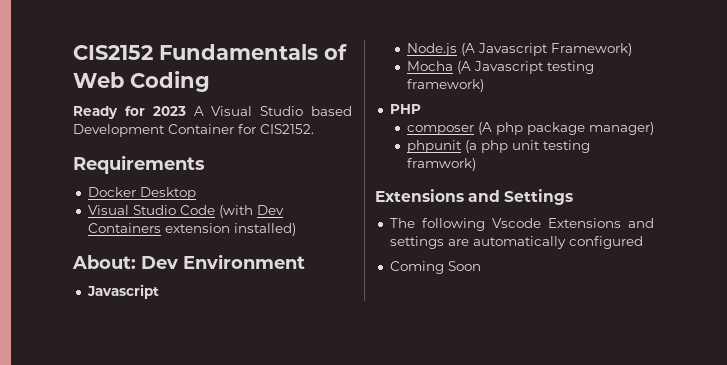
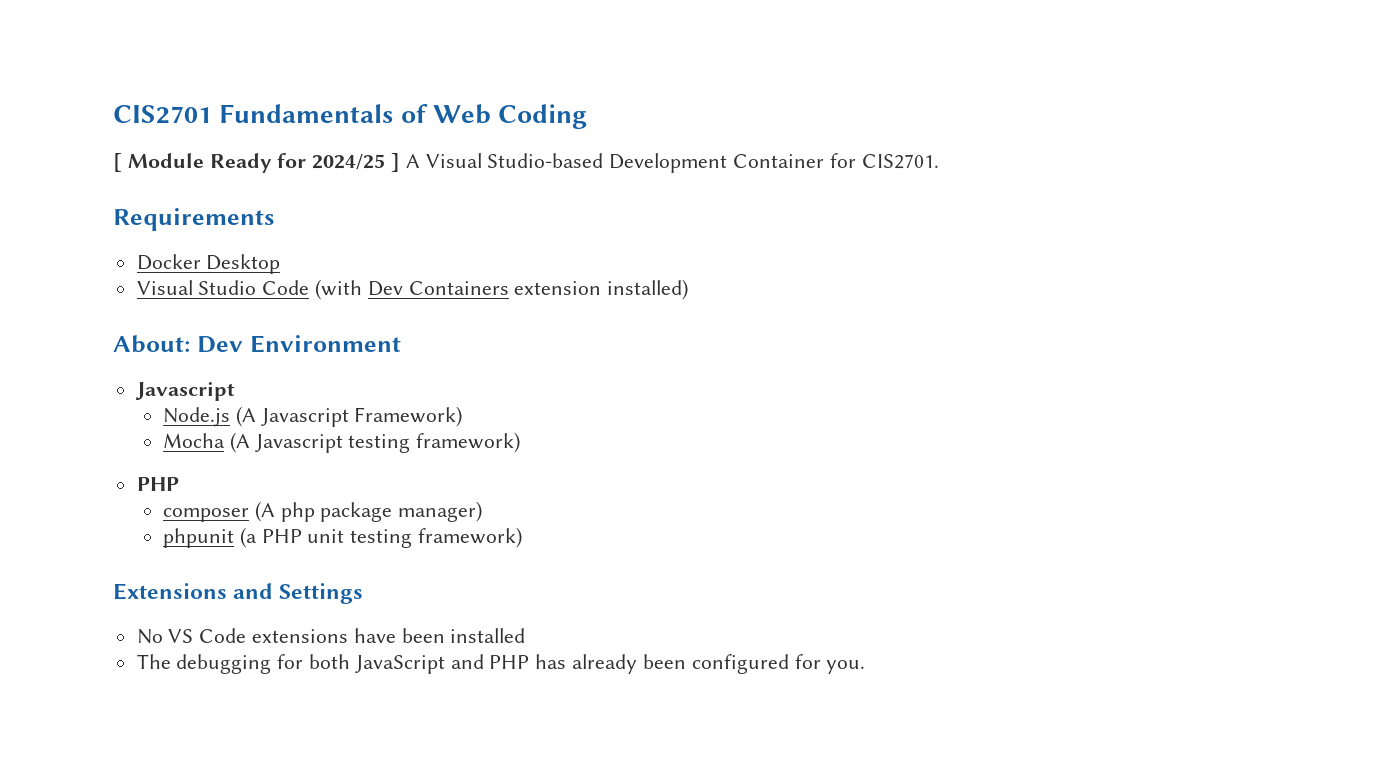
[73,45,153,60] CIS2152 -> [113,105,212,124] CIS2701
[73,106,352,119] Ready for 2023 A Visual Studio based -> [113,153,604,173] [ Module Ready for 2024/25 ] A Visual Studio-based
[260,124,314,134] CIS2152. -> [861,154,939,169] CIS2701.
[480,140,508,153] php -> [261,529,302,543] PHP
[406,158,476,171] framwork) -> [418,527,523,548] framework)
[389,218,654,231] [389,236,566,249] The following Vscode Extensions and settings are automatically -> [136,628,526,644] [136,654,686,674] No VS Code extensions have been installed // The debugging for both JavaScript and PHP has already been
[389,261,481,274] // Coming Soon -> [794,654,866,674] for you.

